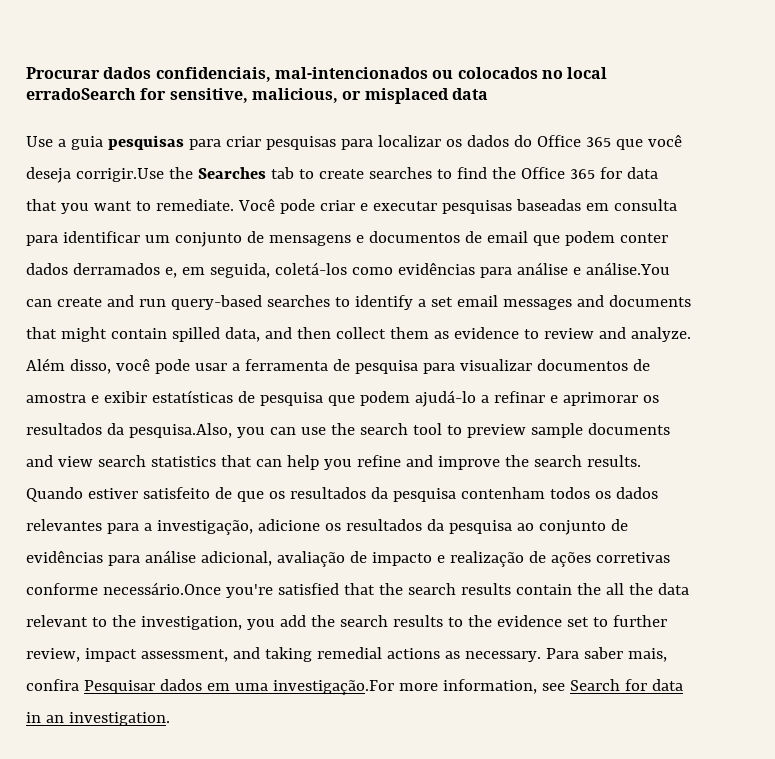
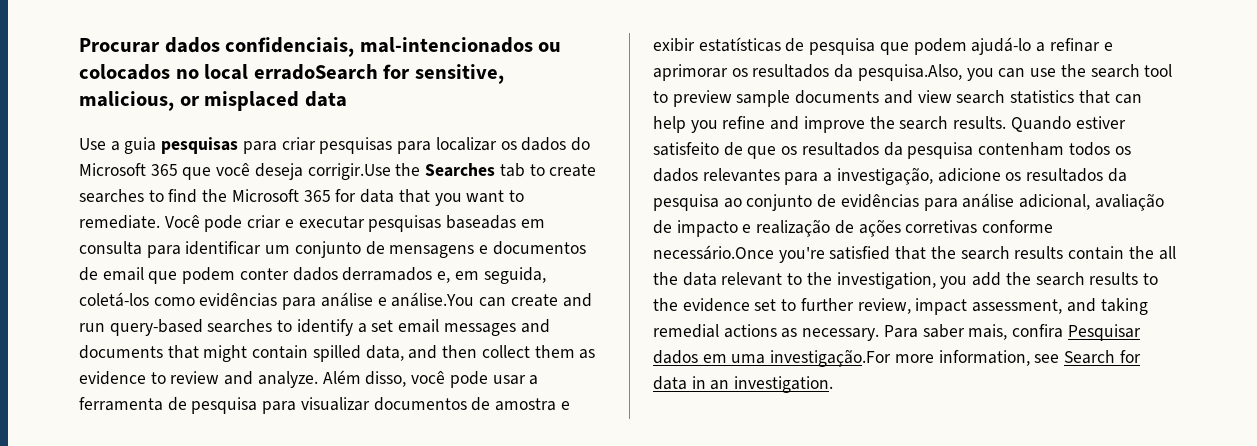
[536,135,581,147] Office -> [79,163,146,176] Microsoft
[520,167,565,179] Office -> [231,189,299,202] Microsoft

